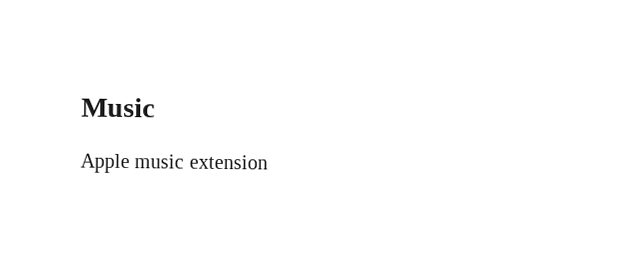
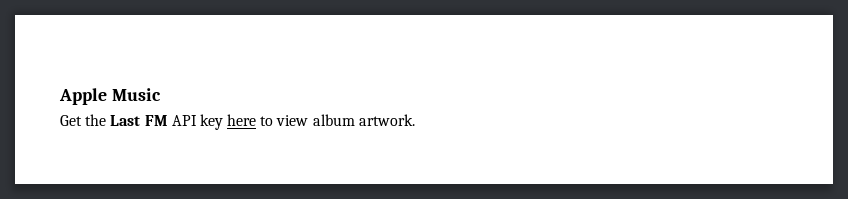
(81, 107) none -> [59,88,107,105] Apple
[80,153,268,174] Apple music extension -> [60,114,415,130] Get the Last FM API key here to view album artwork.

